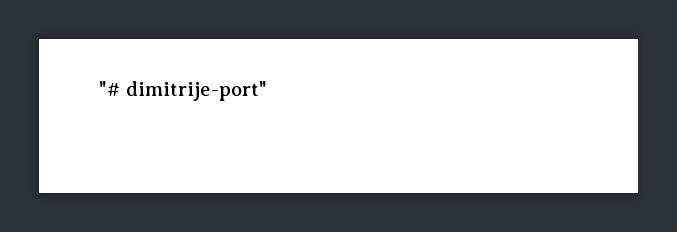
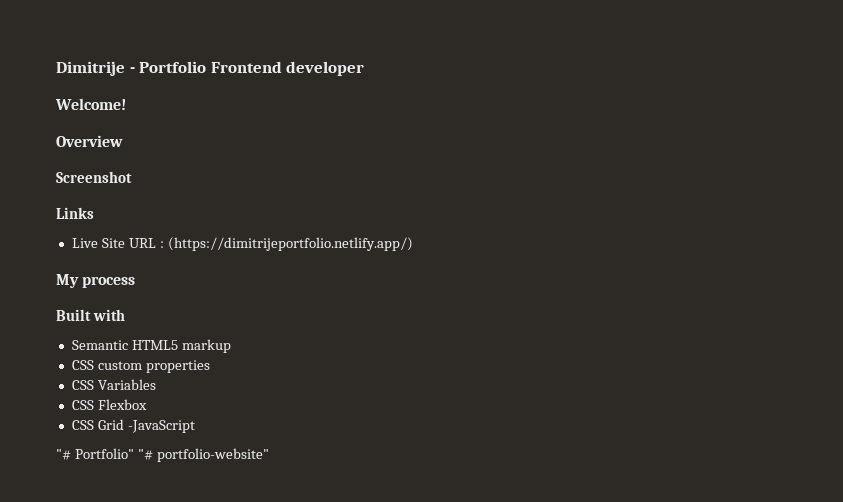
[99,81,267,101] "# dimitrije-port" -> [56,61,365,76] [55,98,126,110] [56,135,123,147] [56,171,132,183] [56,207,94,219] [71,237,413,251] [56,274,136,288] [56,309,126,321] [71,339,231,353] [71,360,210,373] [71,379,156,390] [71,399,147,410] [71,419,195,433] [56,448,269,462] Dimitrije - Portfolio Frontend developer // Welcome! // Overview // Screenshot // Links // Live Site URL : (https://dimitrijeportfolio.netlify.app/) // My process // Built with // Semantic HTML5 markup // CSS custom properties // CSS Variables // CSS Flexbox // CSS Grid -JavaScript // "# Portfolio" "# portfolio-website"

